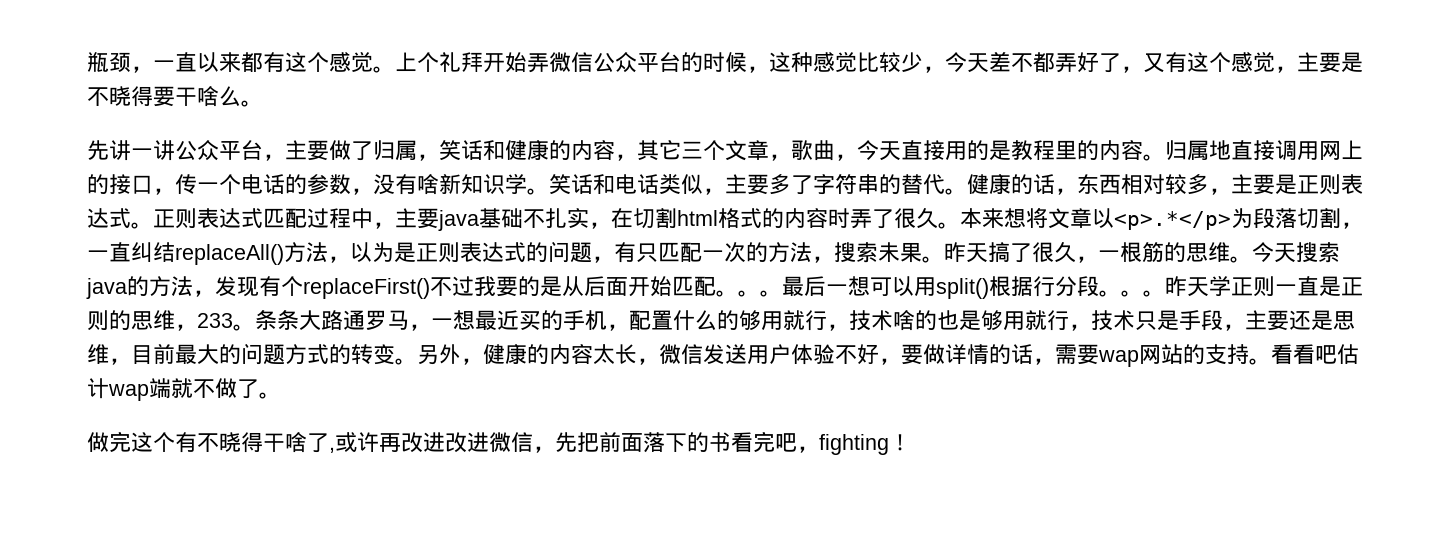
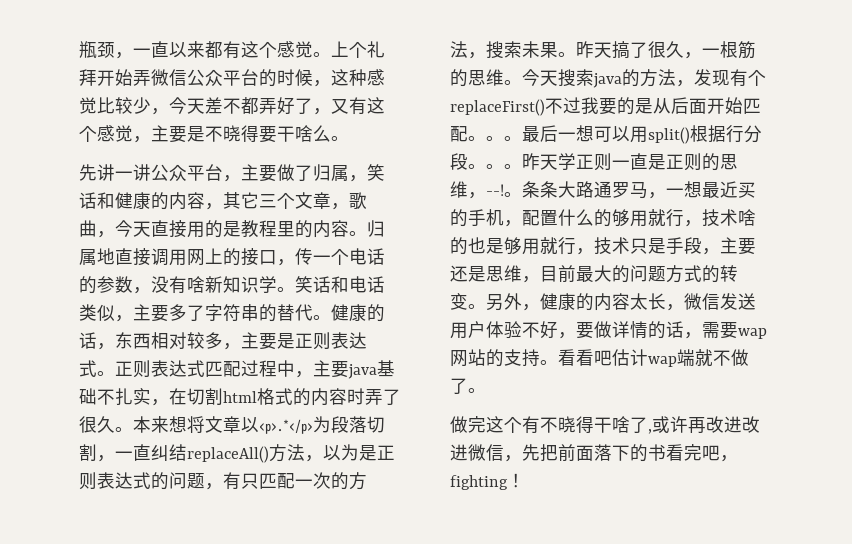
[197,313,233,328] 233 -> [486,184,504,196] --!

